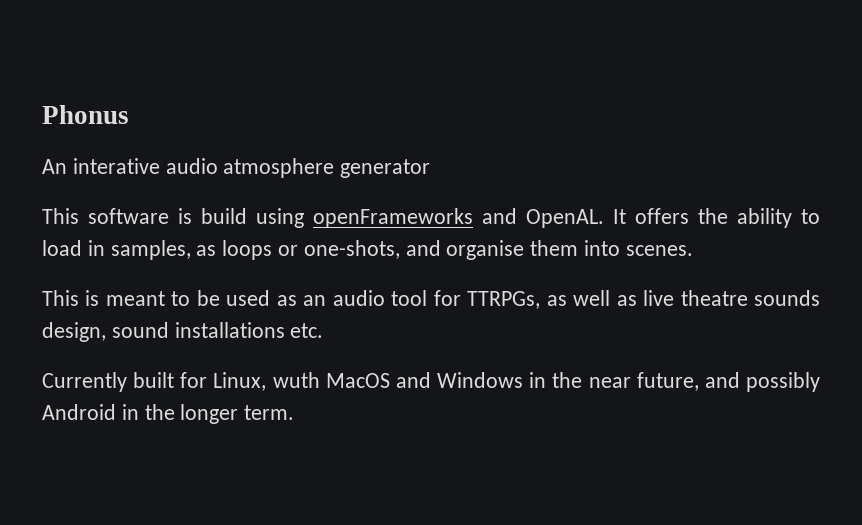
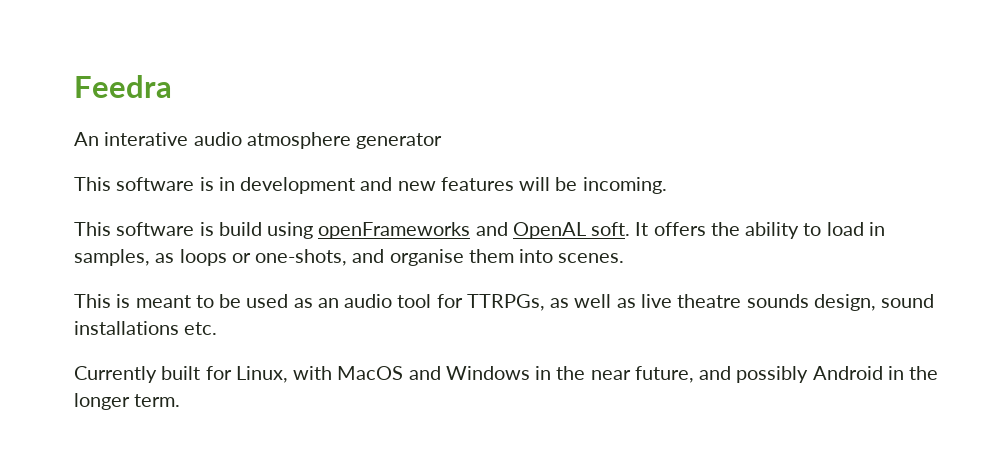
[42,105,129,124] Phonus -> [74,75,172,98] Feedra
(431, 168) none -> [74,177,667,194] // This software is in development and new features will be incoming.
[526,209,604,228] OpenAL. -> [512,222,631,239] OpenAL soft.
[272,372,320,388] wuth -> [293,366,333,380] with

